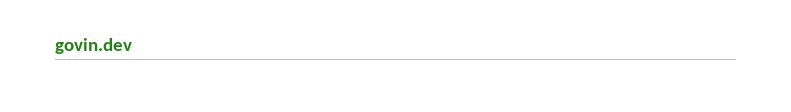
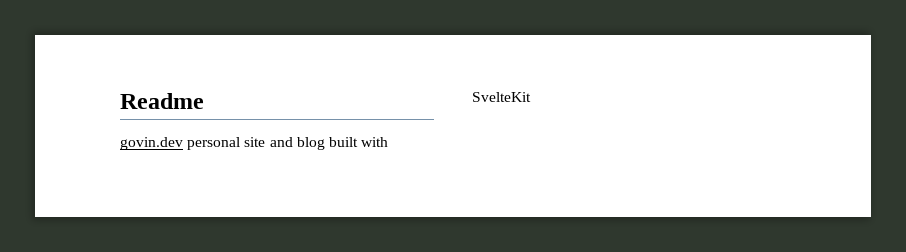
[55,38,132,54] govin.dev -> [120,93,204,109] [120,137,389,150] [472,92,531,102] Readme // govin.dev personal site and blog built with SvelteKit

